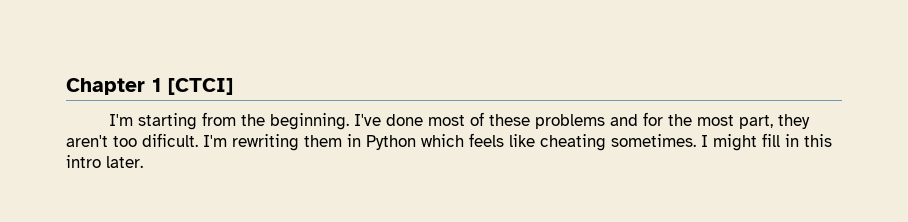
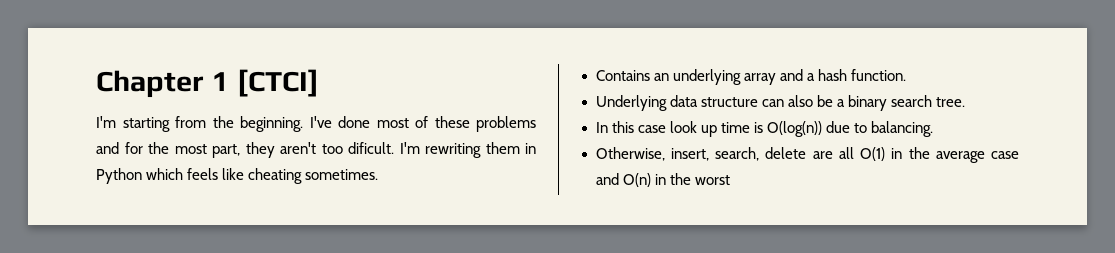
[701,133,832,151] [66,155,143,168] I might fill in this intro later. -> [595,69,906,85] [595,95,965,111] [595,121,933,137] [595,147,1019,163] [595,173,730,187] // Contains an underlying array and a hash function. // Underlying data structure can also be a binary search tree. // In this case look up time is O(log(n)) due to balancing. // Otherwise, insert, search, delete are all O(1) in the average case and O(n) in the worst

